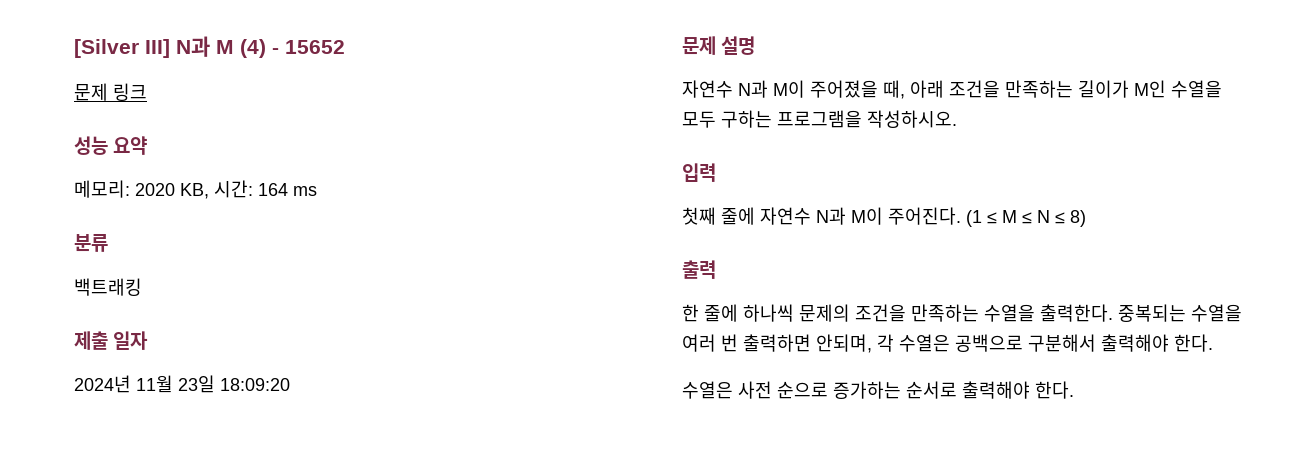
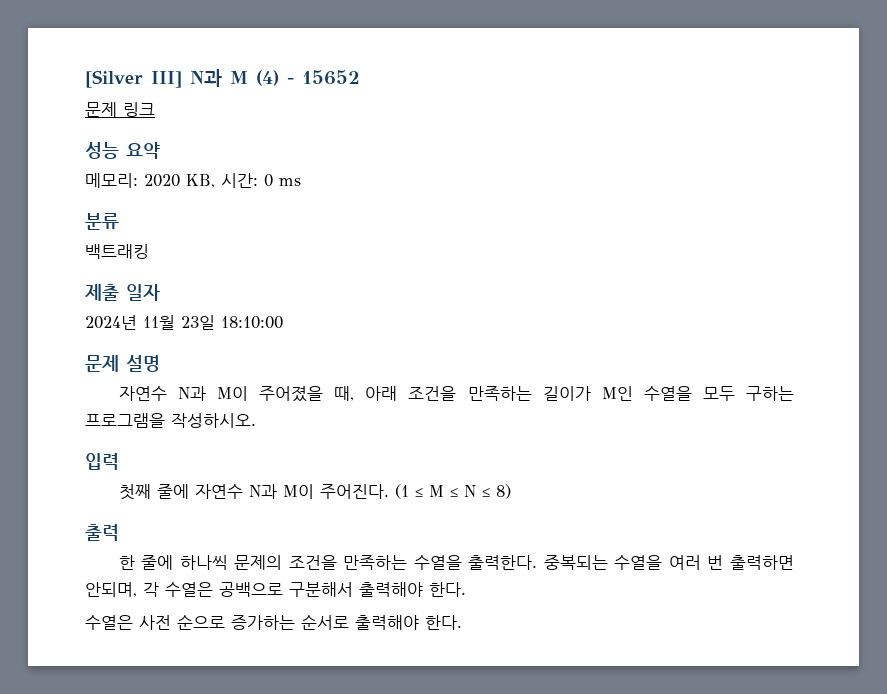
[258,183,288,196] 164 -> [264,174,273,187] 0
[220,378,290,391] 18:09:20 -> [221,316,283,329] 18:10:00

